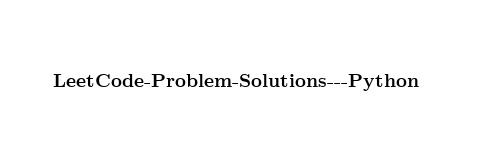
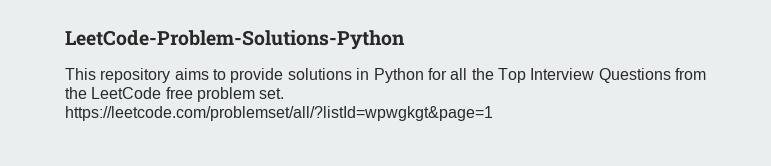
[53,74,419,91] LeetCode-Problem-Solutions---Python -> [65,30,405,50] [65,68,706,83] [65,87,285,102] [65,106,493,121] LeetCode-Problem-Solutions-Python // This repository aims to provide solutions in Python for all the Top Interview Questions from the LeetCode free problem set. https://leetcode.com/problemset/all/?listId=wpwgkgt&page=1

